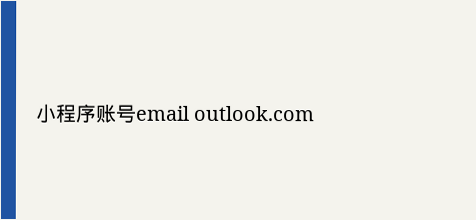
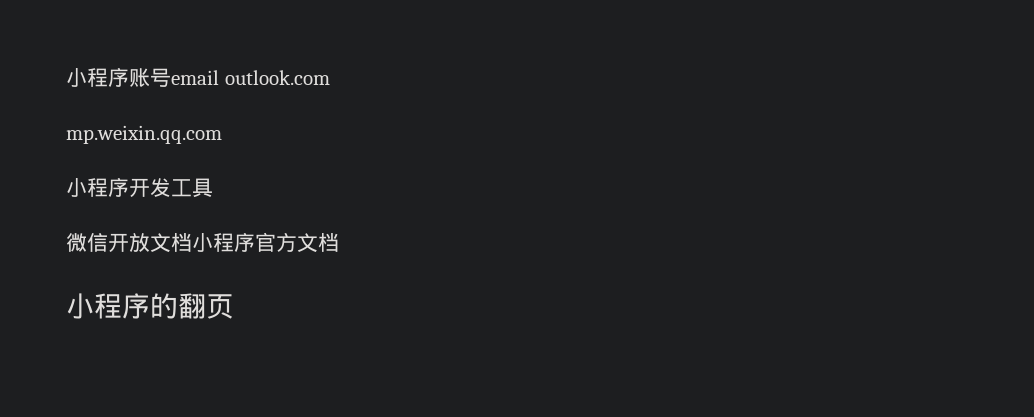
(316, 113) none -> [66,125,222,144] [66,177,213,198] [66,232,339,253] [66,293,234,319] // mp.weixin.qq.com // 小程序开发工具 // 微信开放文档小程序官方文档 // 小程序的翻页

